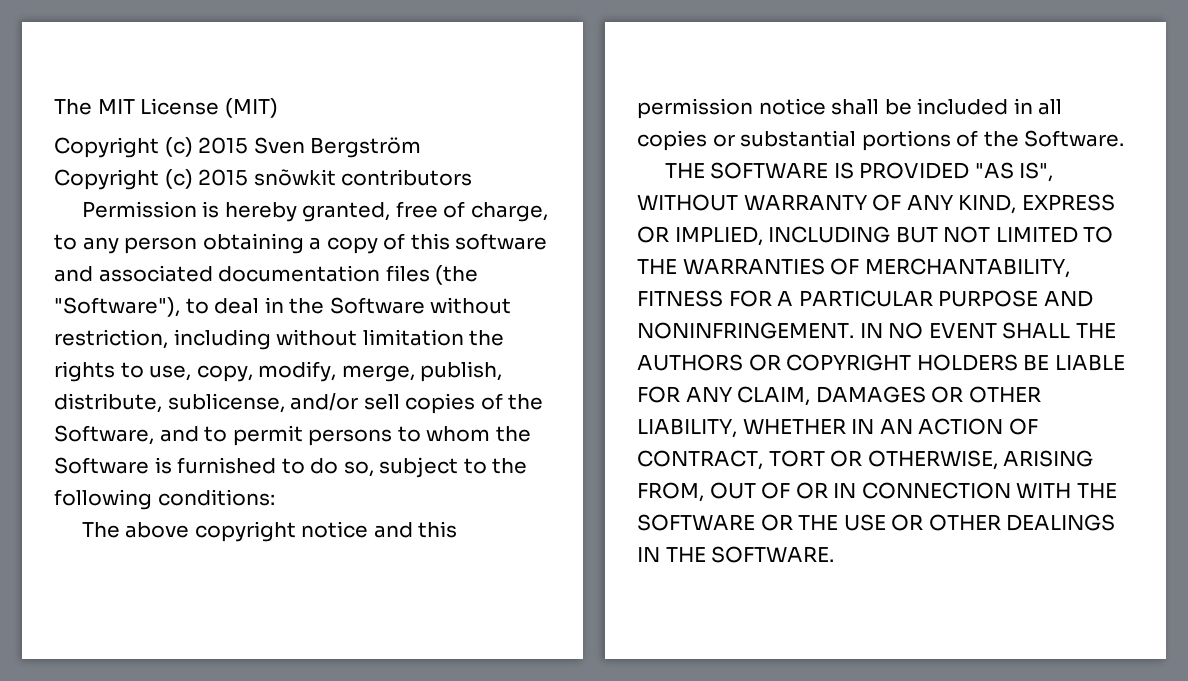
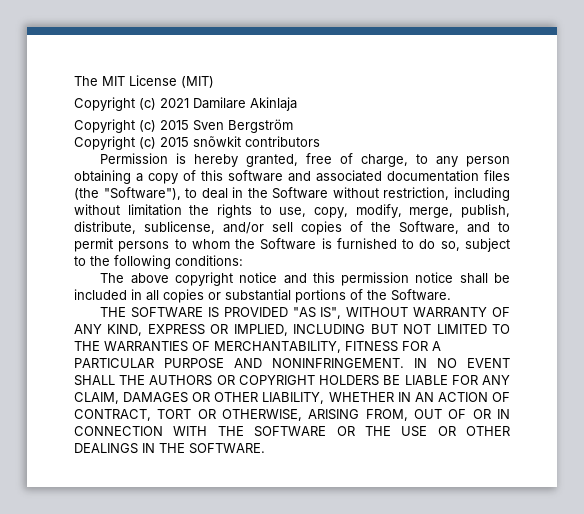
(278, 108) none -> [74,97,297,111] // Copyright (c) 2021 Damilare Akinlaja

